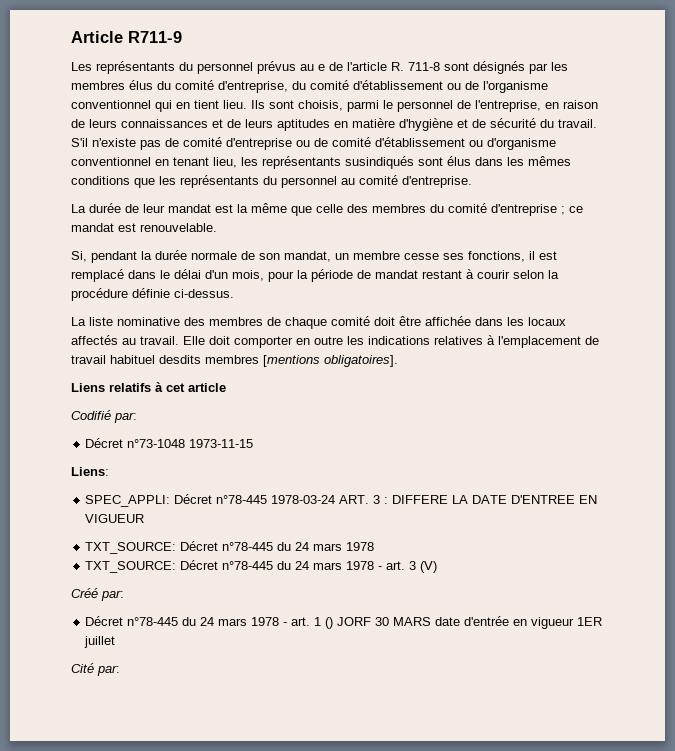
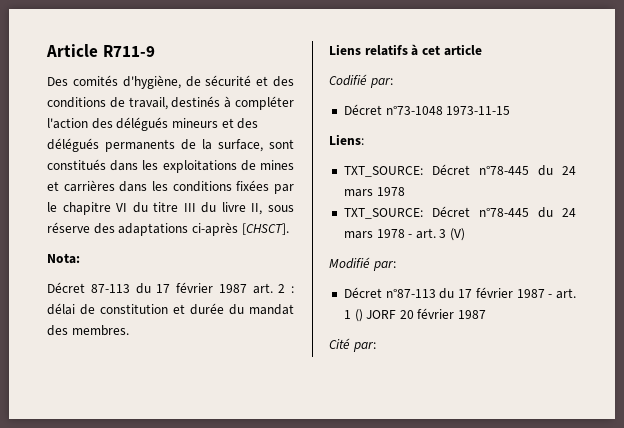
[71,61,568,74] [71,80,548,93] [71,100,598,112] [71,118,597,131] [71,137,556,150] [71,156,571,169] [71,175,472,188] [71,203,583,216] [71,223,217,232] [71,250,557,263] [71,269,559,282] [71,288,234,301] [71,316,566,329] [71,335,599,348] [71,355,398,367] Les représentants du personnel prévus au e de l'article R. 711-8 sont désignés par les membres élus du comité d'entreprise, du comité d'établissement ou de l'organisme conventionnel qui en tient lieu. Ils sont choisis, parmi le personnel de l'entreprise, en raison de leurs connaissances et de leurs aptitudes en matière d'hygiène et de sécurité du travail. S'il n'existe pas de comité d'entreprise ou de comité d'établissement ou d'organisme conventionnel en tenant lieu, les représentants susindiqués sont élus dans les mêmes conditions que les représentants du personnel au comité d'entreprise. // La durée de leur mandat est la même que celle des membres du comité d'entreprise ; ce mandat est renouvelable. // Si, pendant la durée normale de son mandat, un membre cesse ses fonctions, il est remplacé dans le délai d'un mois, pour la période de mandat restant à courir selon la procédure définie ci-dessus. // La liste nominative des membres de chaque comité doit être affichée dans les locaux affectés au travail. Elle doit comporter en outre les indications relatives à l'emplacement de travail habituel desdits membres [mentions obligatoires]. -> [47,75,294,89] [47,96,294,110] [47,117,259,131] [47,138,294,152] [47,159,294,173] [47,180,294,194] [47,202,294,215] [47,222,289,236] [47,253,80,264] [47,282,294,294] [47,303,294,315] [47,325,129,336] Des comités d'hygiène, de sécurité et des conditions de travail, destinés à compléter l'action des délégués mineurs et des délégués permanents de la surface, sont constitués dans les exploitations de mines et carrières dans les conditions fixées par le chapitre VI du titre III du livre II, sous réserve des adaptations ci-après [CHSCT]. // Nota: // Décret 87-113 du 17 février 1987 art. 2 : délai de constitution et durée du mandat des membres.
[85,494,598,507] [85,514,145,523] // SPEC_APPLI: Décret n°78-445 1978-03-24 ART. 3 : DIFFERE LA DATE D'ENTREE EN VIGUEUR -> (364, 139) none
[71,588,124,601] [85,616,280,626] Créé par: // Décret n°78-445 du 24 mars 1978 -> [329,257,396,271] [343,287,545,299] Modifié par: // Décret n°87-113 du 17 février 1987
[375,616,603,629] [84,636,116,648] 30 MARS date d'entrée en vigueur 1ER juillet -> [399,308,487,319] 20 février 1987

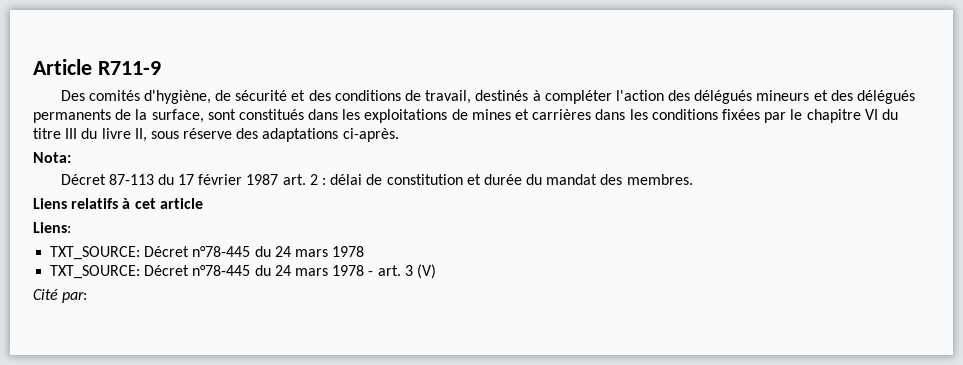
[191,222,289,236] ci-après [CHSCT]. -> [342,128,399,142] ci-après.
[329,74,393,88] [343,104,511,115] // Codifié par: // Décret n°73-1048 1973-11-15 -> (203, 203) none
[329,257,396,271] [343,287,576,299] [343,308,487,322] // Modifié par: // Décret n°87-113 du 17 février 1987 - art. 1 () JORF 20 février 1987 -> (436, 271) none

